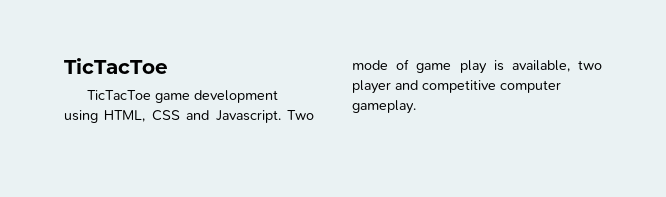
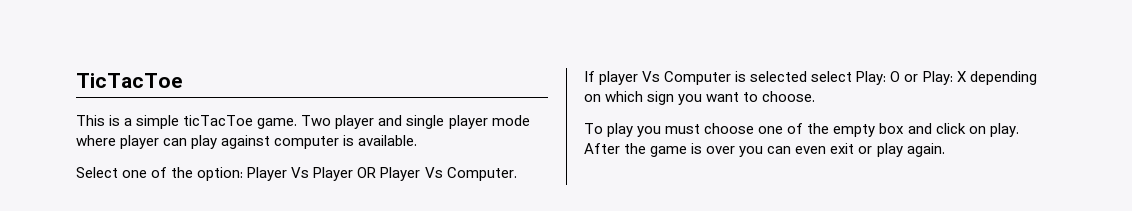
[87,90,279,103] [64,110,314,123] [352,59,602,74] [352,80,561,94] [352,100,416,114] TicTacToe game development using HTML, CSS and Javascript. Two mode of game play is available, two player and competitive computer gameplay. -> [76,115,530,129] [76,135,418,149] [76,167,517,181] [584,71,1037,85] [584,91,816,105] [584,123,1019,137] [584,143,945,157] This is a simple ticTacToe game. Two player and single player mode where player can play against computer is available. // Select one of the option: Player Vs Player OR Player Vs Computer. // If player Vs Computer is selected select Play: O or Play: X depending on which sign you want to choose. // To play you must choose one of the empty box and click on play. After the game is over you can even exit or play again.

